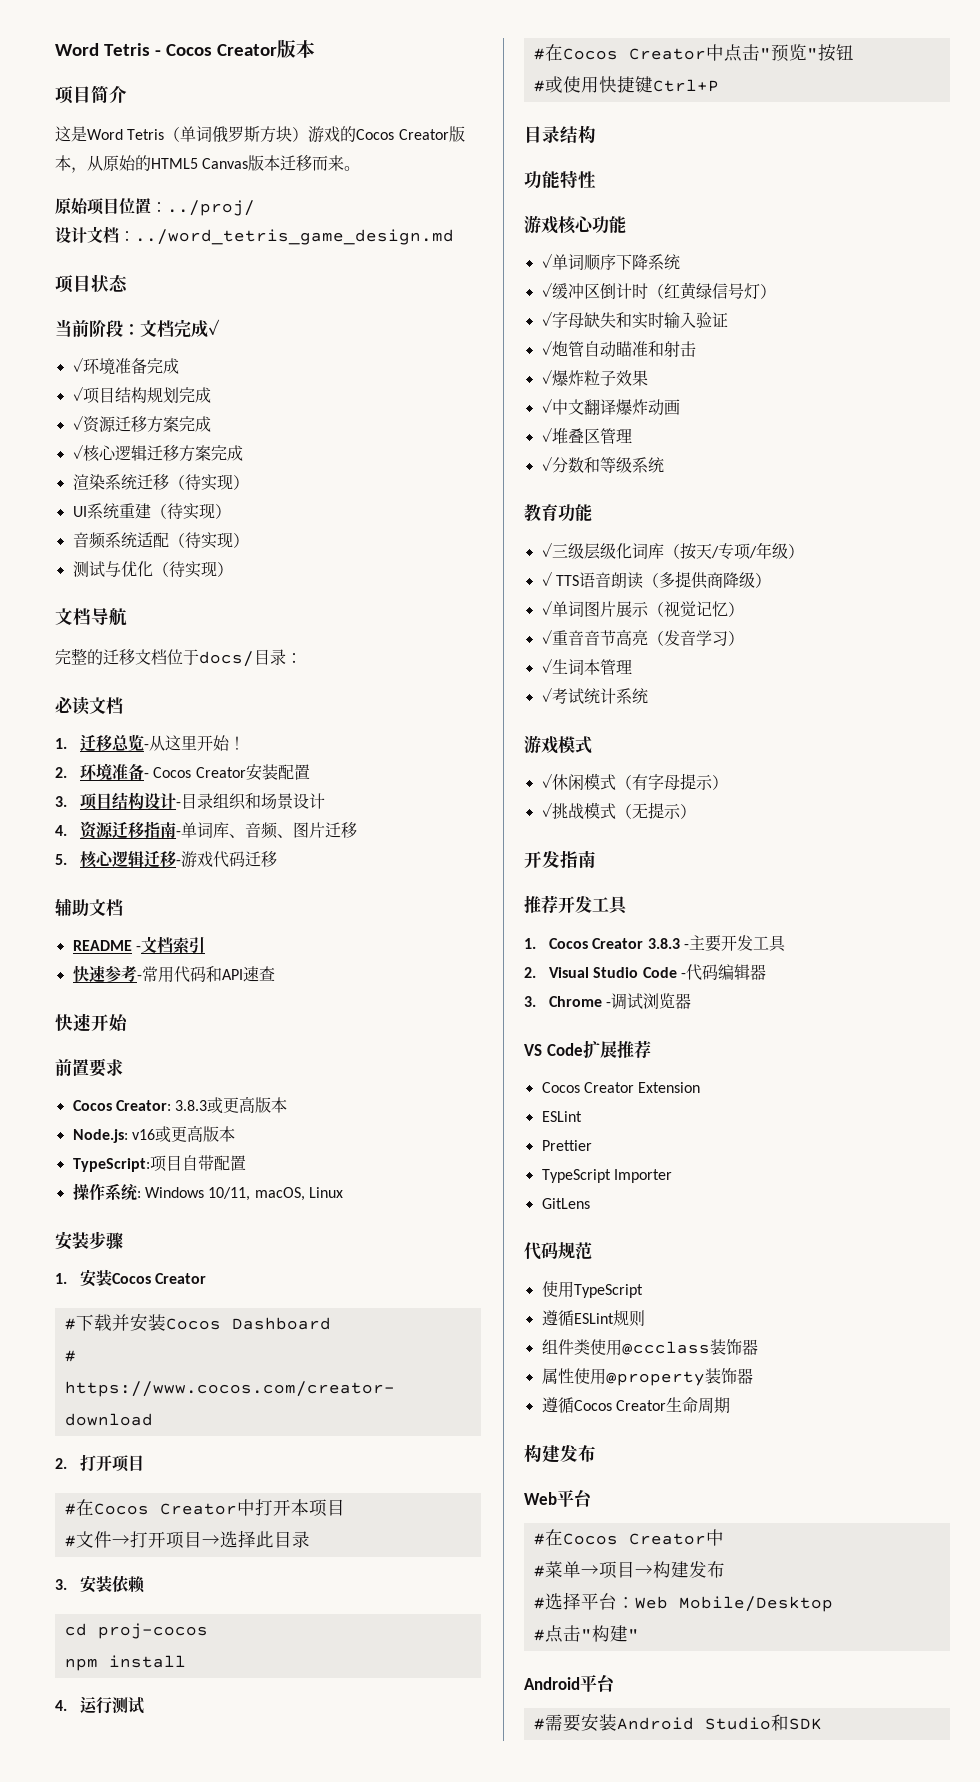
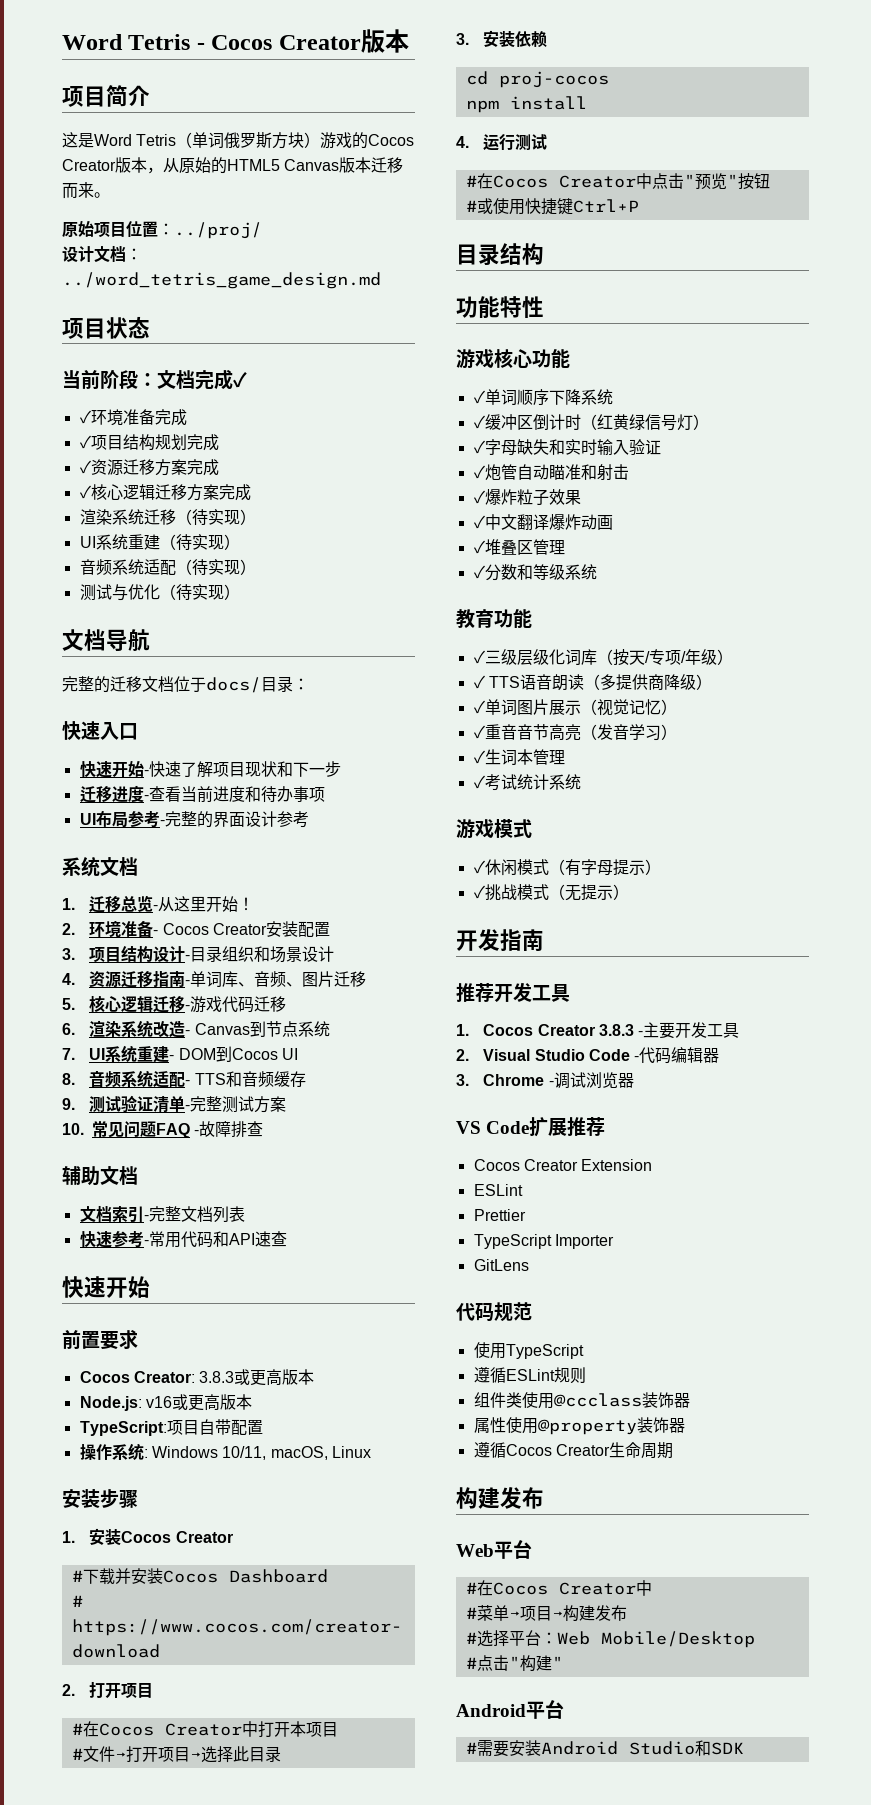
[55,696,90,715] 必读 -> [62,721,138,740] [79,761,341,778] [79,785,325,803] [79,810,309,828] [62,856,100,877] 快速入口 // 快速开始-快速了解项目现状和下一步 // 迁移进度-查看当前进度和待办事项 // UI布局参考-完整的界面设计参考 // 系统
(278, 859) none -> [62,1020,330,1038] [62,1045,299,1063] [62,1070,306,1088] [62,1095,287,1113] [62,1121,264,1138] // 6.渲染系统改造- Canvas到节点系统 // 7. UI系统重建- DOM到Cocos UI // 8.音频系统适配- TTS和音频缓存 // 9.测试验证清单-完整测试方案 // 10.常见问题FAQ -故障排查
[72,940,141,951] README - -> (138, 1175) none
(205, 945) none -> [143,1206,245,1223] -完整文档列表

